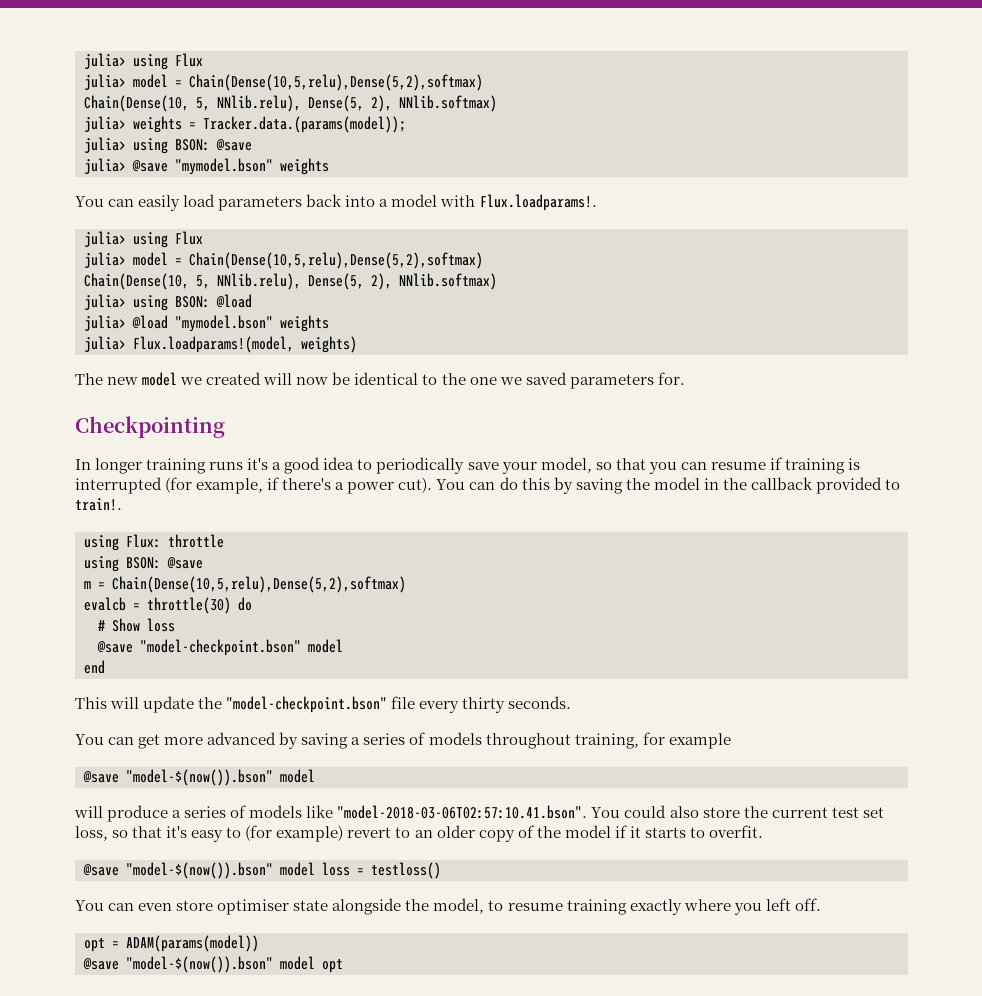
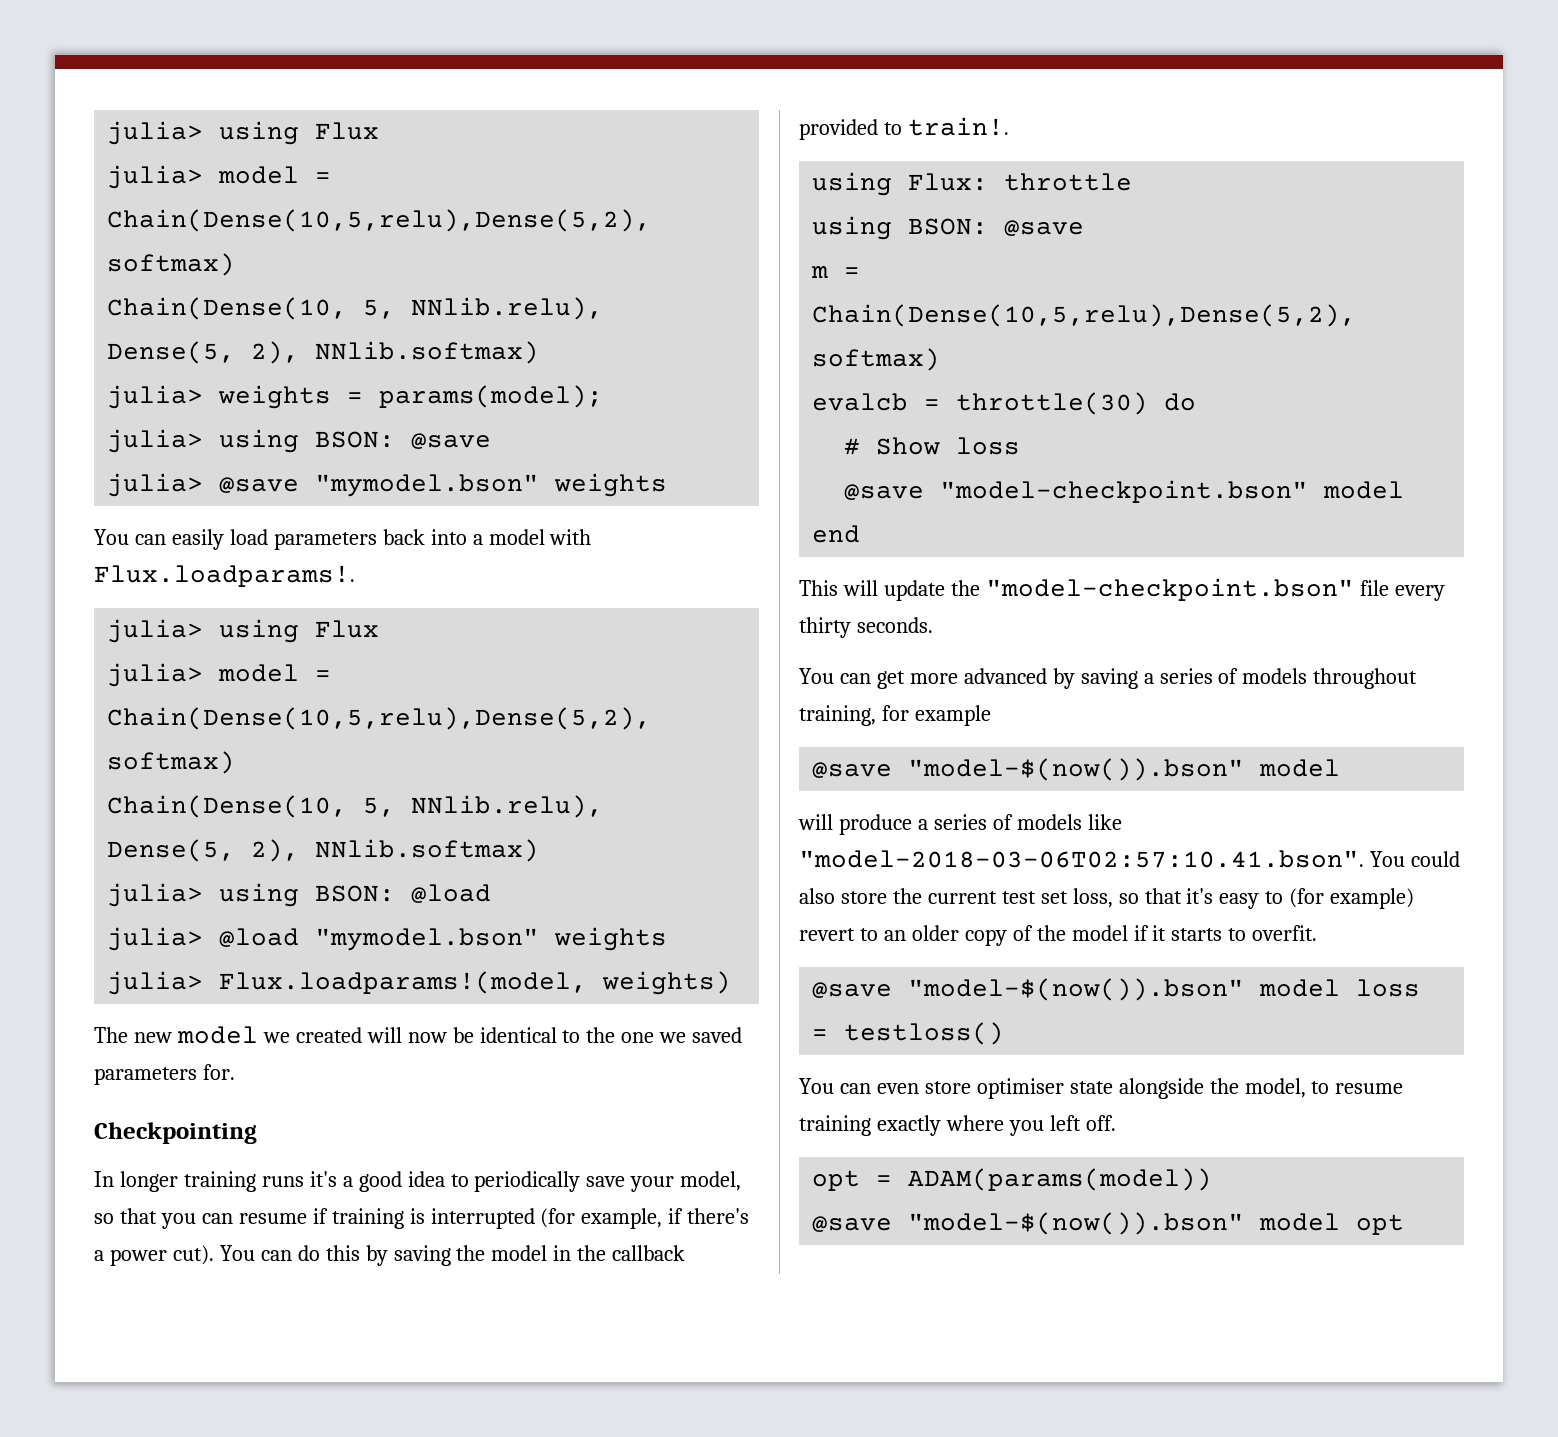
[203,116,406,133] Tracker.data.(params(model)); -> [379,385,604,408] params(model);

